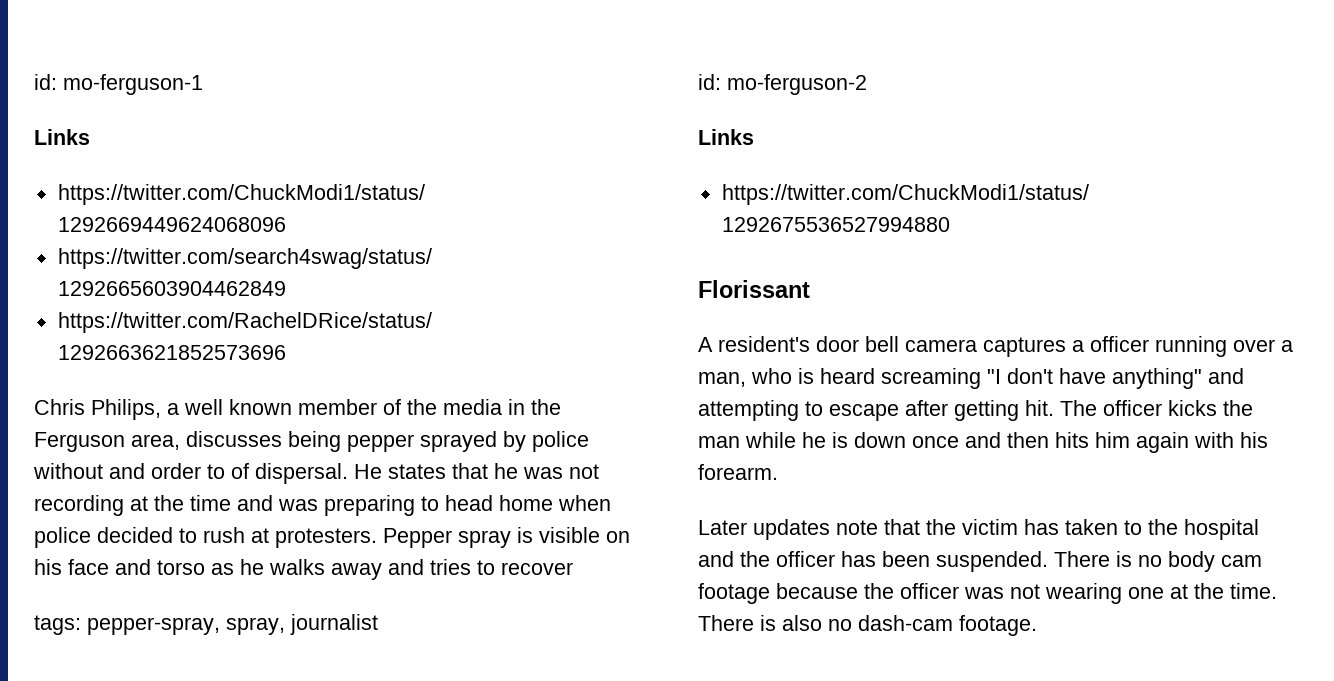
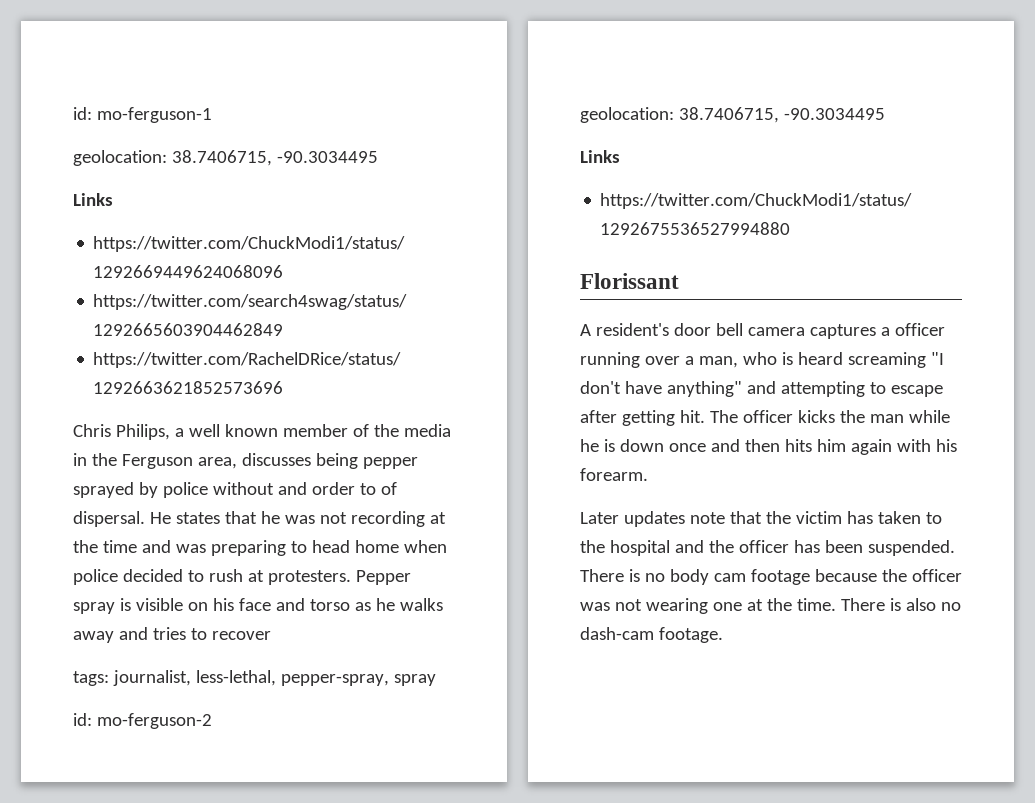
(203, 84) none -> [73,150,378,166] // geolocation: 38.7406715, -90.3034495
[87,614,378,635] pepper-spray, spray, journalist -> [112,670,436,686] journalist, less-lethal, pepper-spray, spray
(867, 84) none -> [580,107,885,123] // geolocation: 38.7406715, -90.3034495

